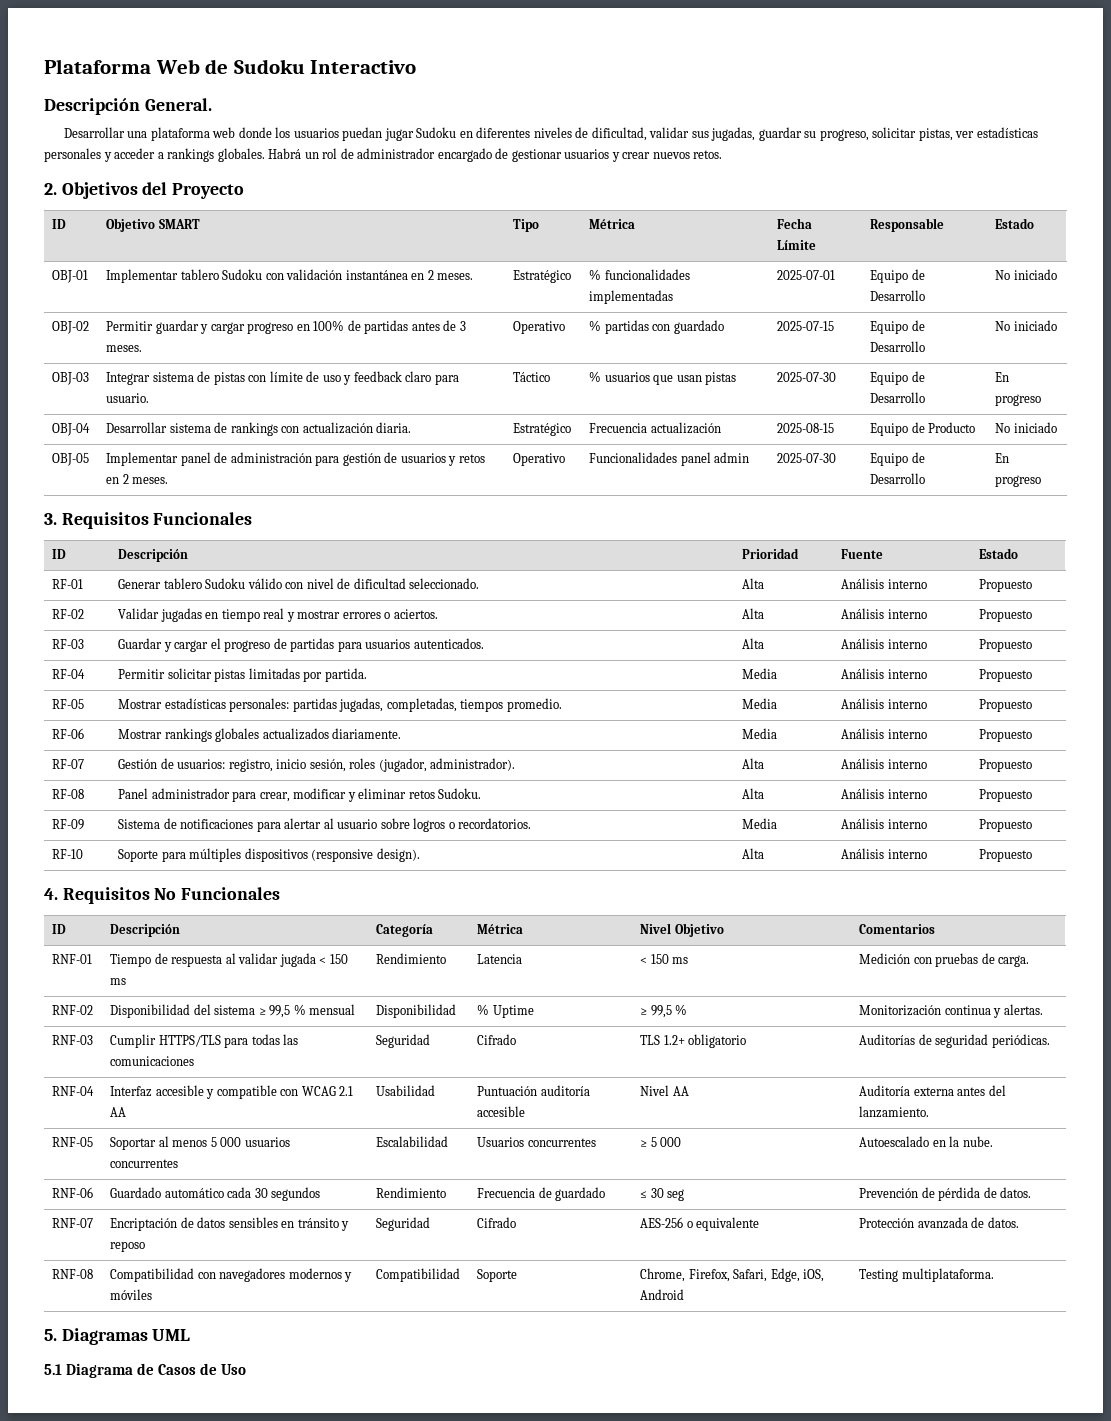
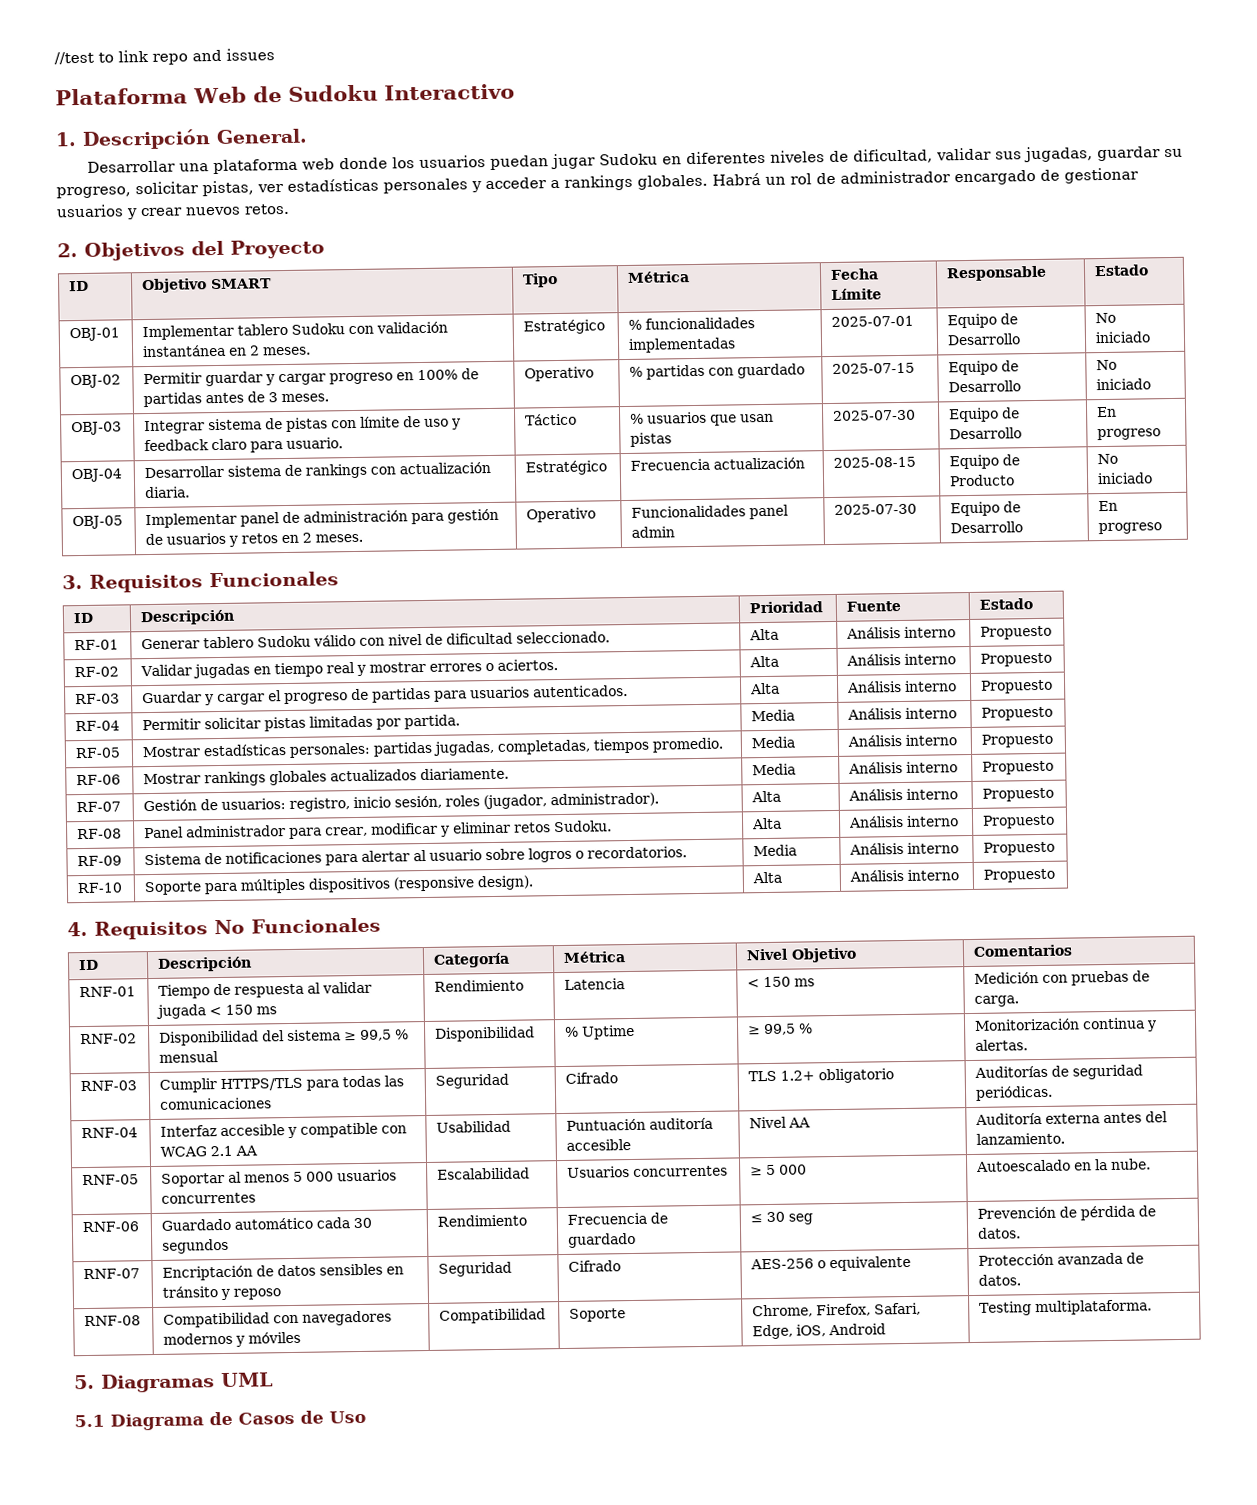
(44, 66) none -> [54,48,275,65] //test to link repo and issues //
(417, 67) none -> [55,132,77,147] 1.

